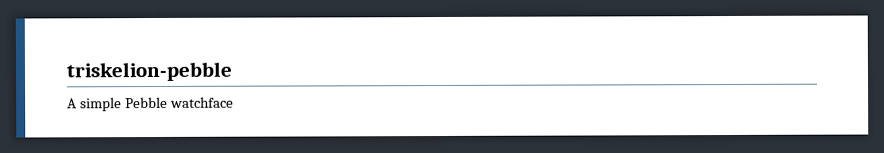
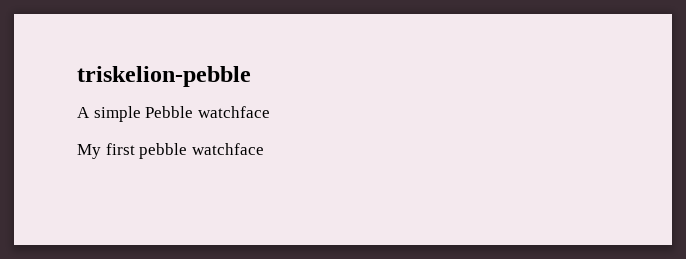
(234, 102) none -> [77,143,264,159] // My first pebble watchface

